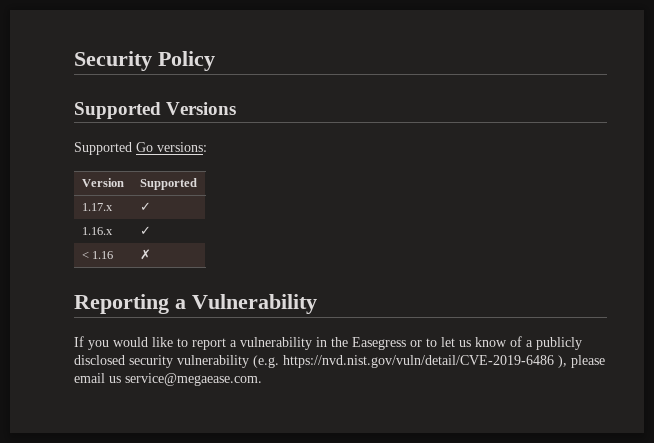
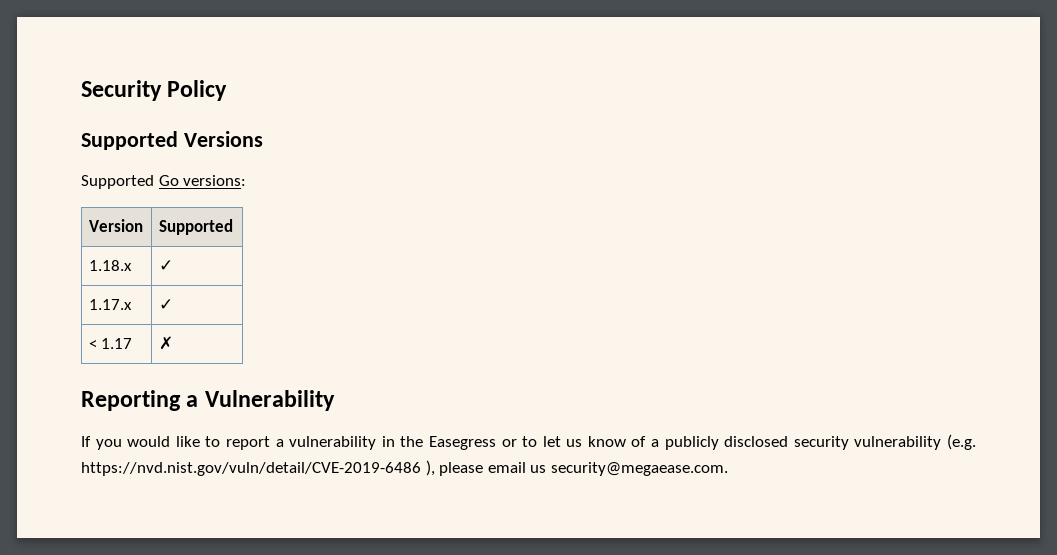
(197, 184) none -> [88,260,132,271] [158,260,173,271] // 1.18.x | ✓
[81,227,113,235] [139,226,151,235] // 1.16.x | ✓ -> (173, 304) none
[92,251,114,259] 1.16 -> [101,338,133,349] 1.17
[125,373,262,386] service@megaease.com. -> [550,462,728,476] security@megaease.com.

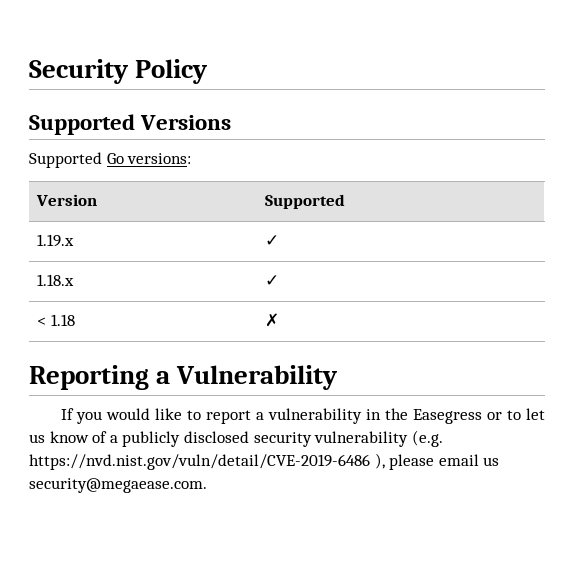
(233, 227) none -> [37,234,75,247] [265,235,280,246] // 1.19.x | ✓
[88,299,132,310] [158,299,173,310] // 1.17.x | ✓ -> (280, 280) none
[101,338,133,349] 1.17 -> [50,314,75,326] 1.18

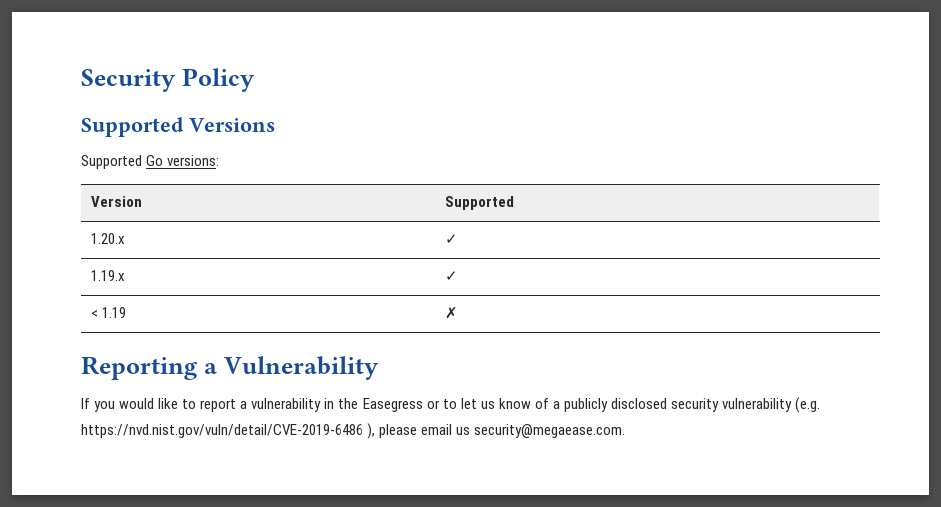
(346, 201) none -> [90,233,125,244] [444,234,458,244] // 1.20.x | ✓
[37,274,75,286] [265,275,280,286] // 1.18.x | ✓ -> (458, 276) none
[50,314,75,326] 1.18 -> [101,307,126,318] 1.19

